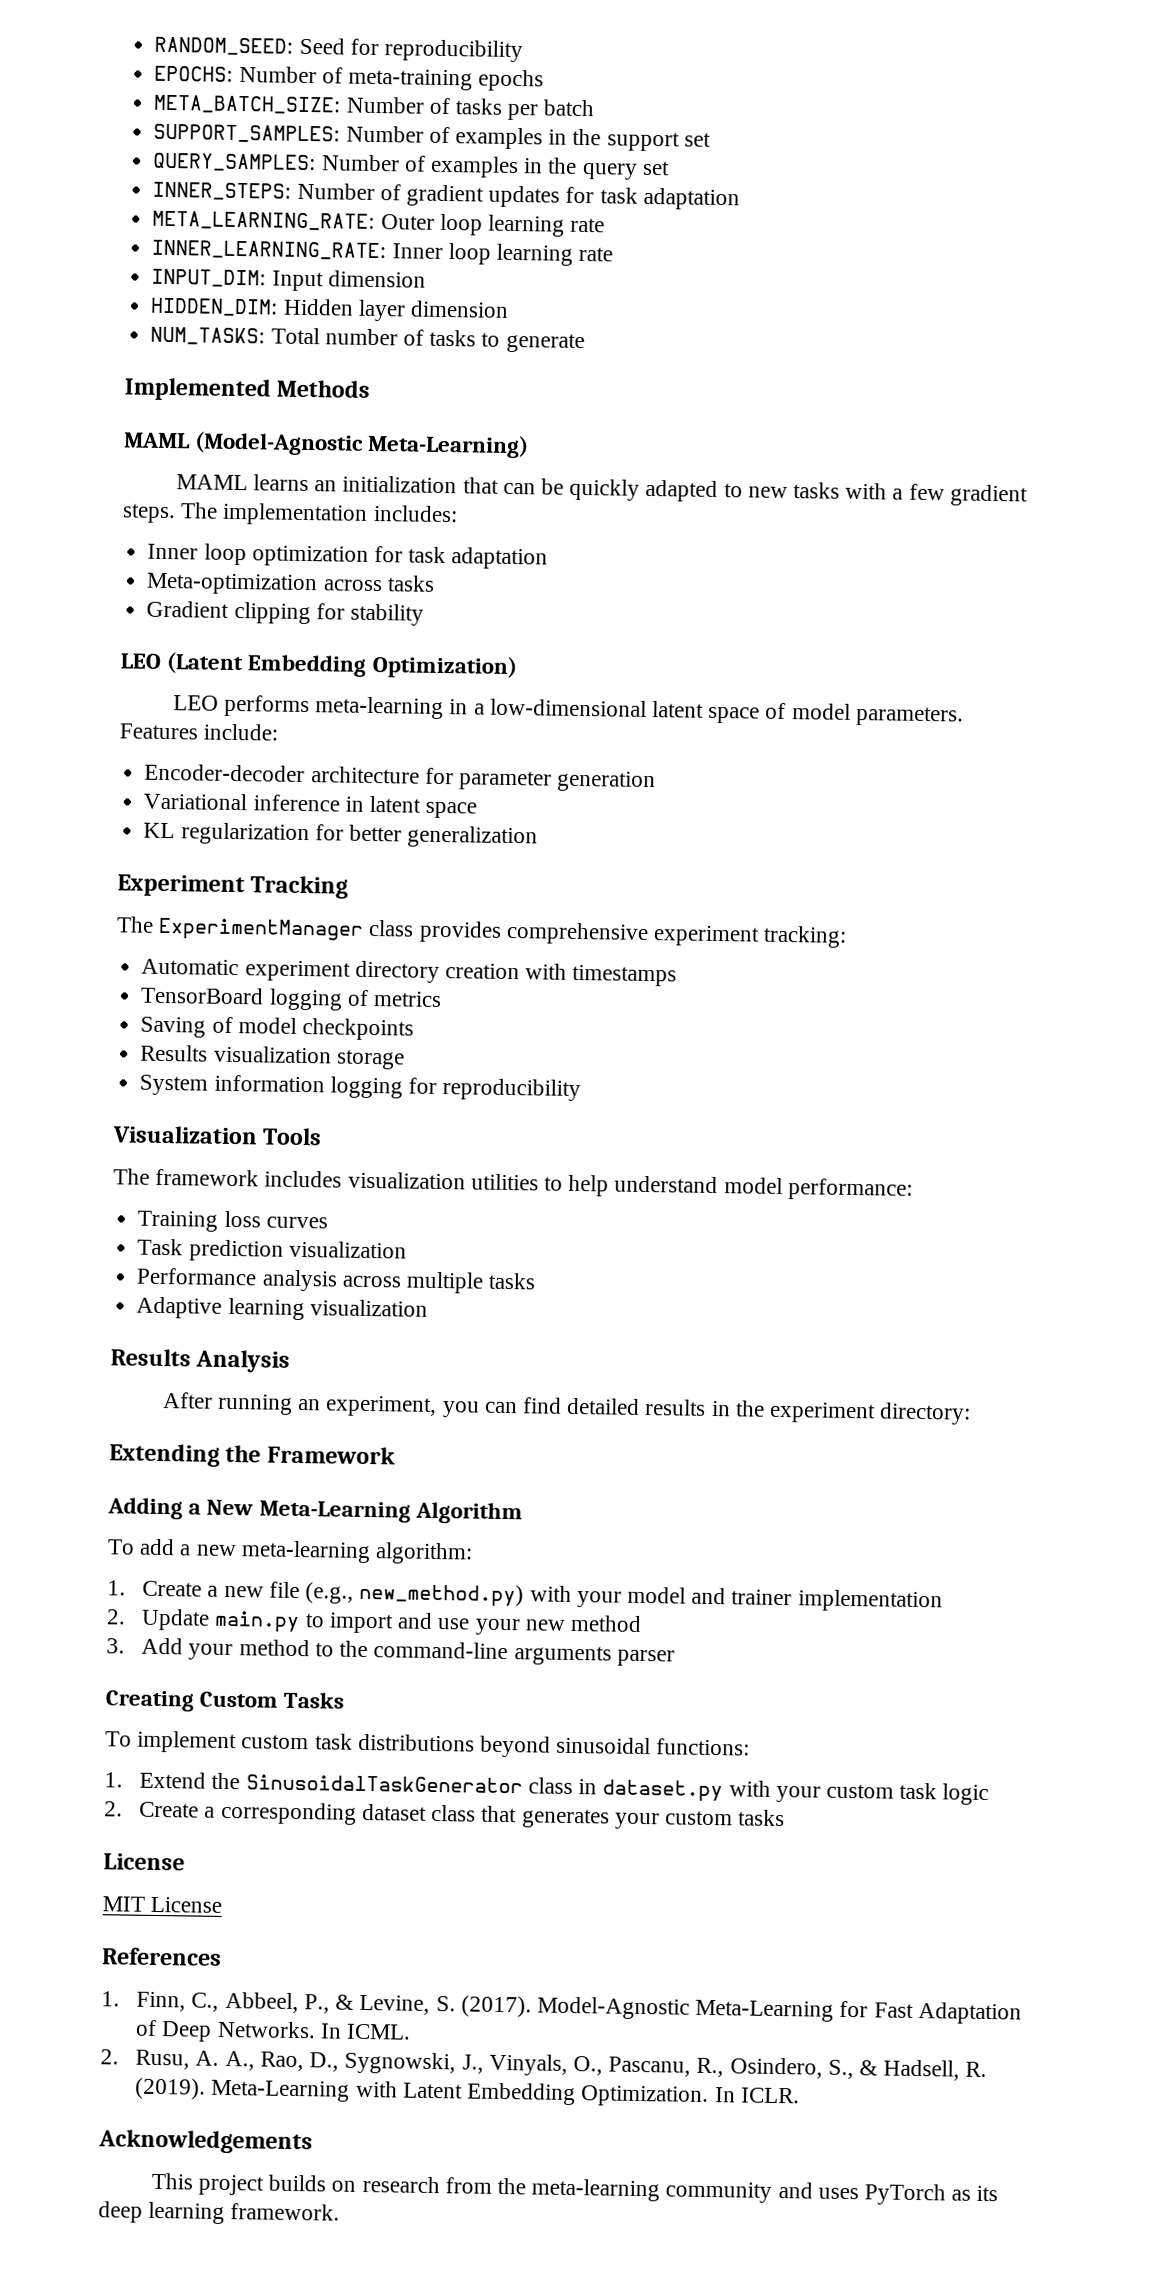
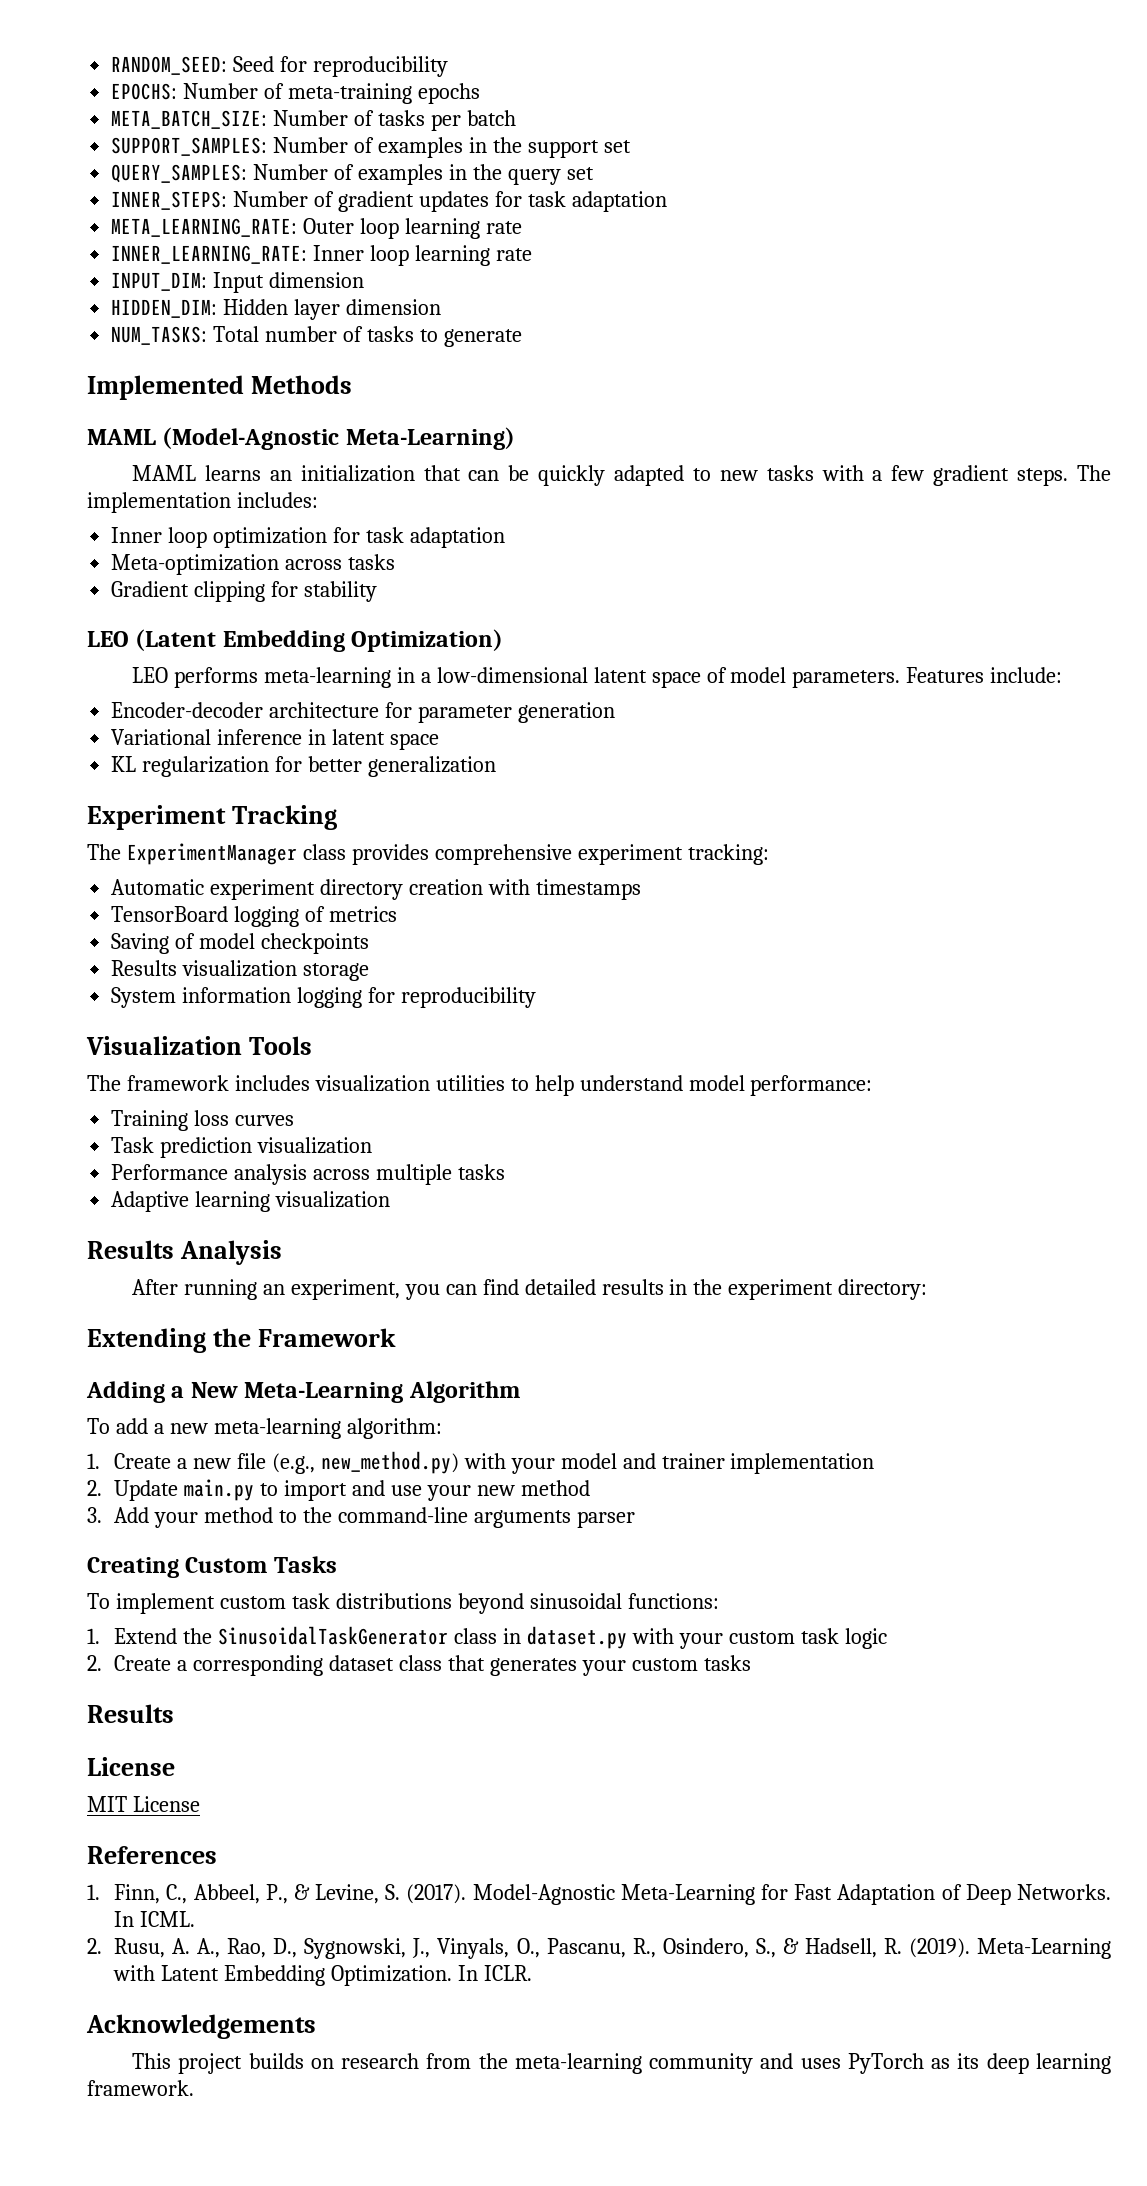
(786, 1818) none -> [87,1704,174,1723] // Results

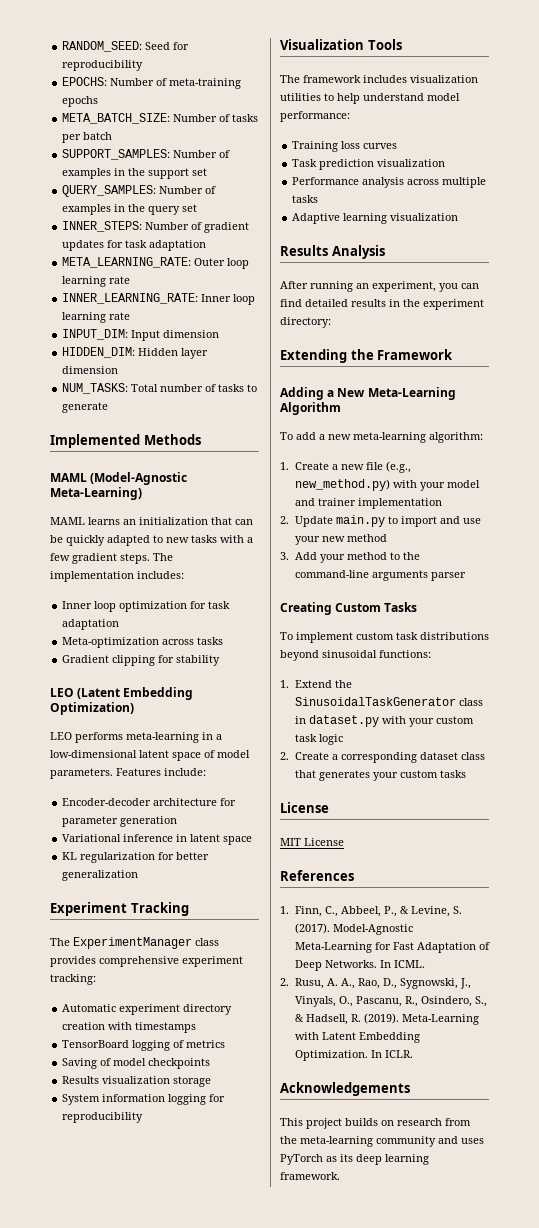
[87,1704,174,1723] // Results -> (466, 774) none

